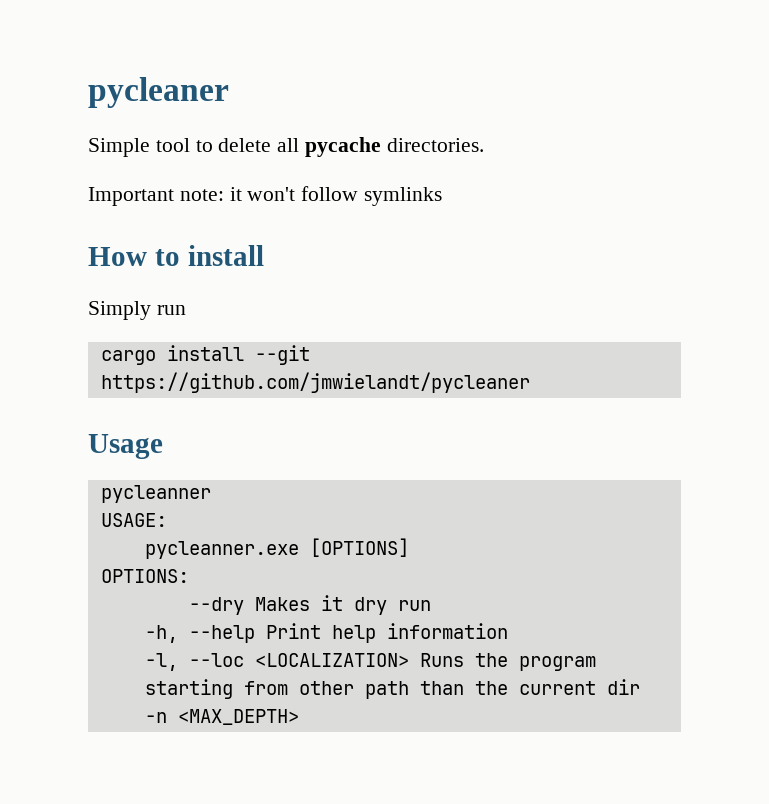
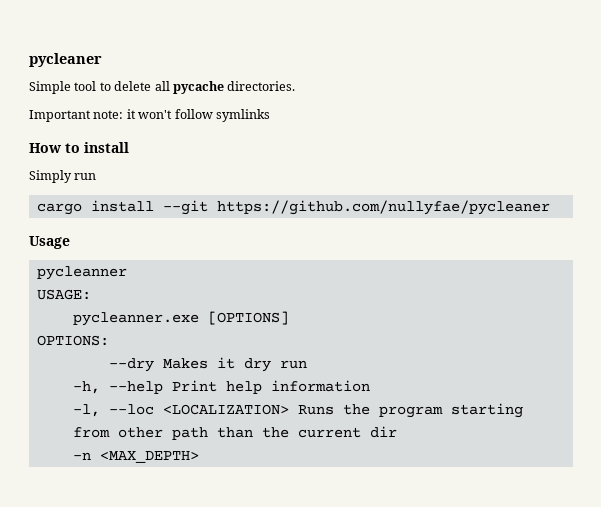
[100,372,530,393] https://github.com/jmwielandt/pycleaner -> [216,200,550,215] https://github.com/nullyfae/pycleaner

